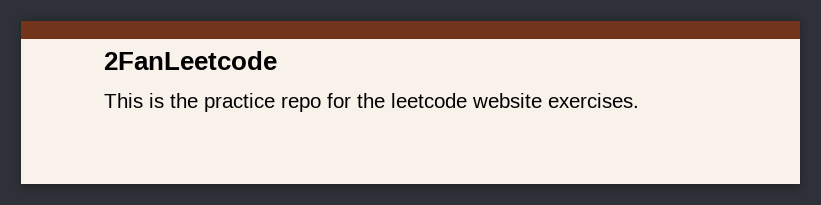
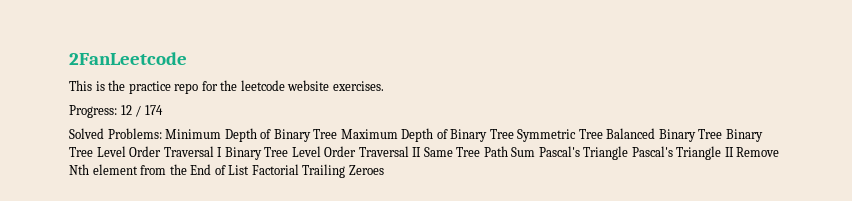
(639, 100) none -> [69,105,163,118] [69,128,763,142] [69,146,780,160] [69,164,384,178] // Progress: 12 / 174 // Solved Problems: Minimum Depth of Binary Tree Maximum Depth of Binary Tree Symmetric Tree Balanced Binary Tree Binary Tree Level Order Traversal I Binary Tree Level Order Traversal II Same Tree Path Sum Pascal's Triangle Pascal's Triangle II Remove Nth element from the End of List Factorial Trailing Zeroes

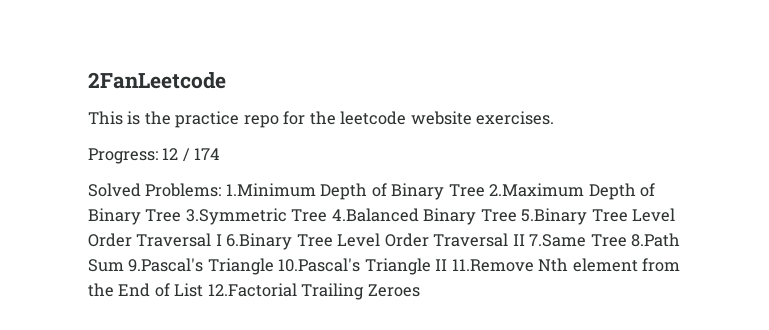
[165,128,763,142] Minimum Depth of Binary Tree Maximum Depth of Binary Tree Symmetric Tree Balanced Binary Tree Binary -> [225,183,656,200] [88,208,588,225] 1.Minimum Depth of Binary Tree 2.Maximum Depth of Binary Tree 3.Symmetric Tree 4.Balanced Binary Tree 5.Binary
[224,147,262,160] Binary -> [226,233,293,250] 6.Binary
[423,146,673,160] Same Tree Path Sum Pascal's Triangle Pascal's -> [529,233,681,247] [88,258,361,275] 7.Same Tree 8.Path Sum 9.Pascal's Triangle 10.Pascal's
[736,147,780,157] Remove -> [451,259,534,272] 11.Remove
[251,164,299,175] Factorial -> [207,283,297,297] 12.Factorial

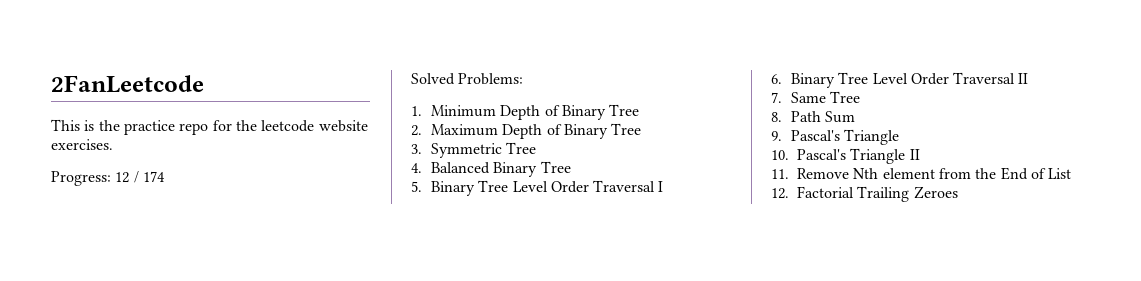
[225,183,656,200] [88,208,588,225] 1.Minimum Depth of Binary Tree 2.Maximum Depth of Binary Tree 3.Symmetric Tree 4.Balanced Binary Tree 5.Binary -> [411,104,640,120] [411,123,642,139] [411,142,537,158] [411,161,571,177] [411,181,475,196] // 1. Minimum Depth of Binary Tree // 2. Maximum Depth of Binary Tree // 3. Symmetric Tree // 4. Balanced Binary Tree // 5. Binary
[226,233,293,250] 6.Binary -> [771,73,835,88] // 6. Binary
[529,233,681,247] 7.Same Tree 8.Path -> [771,91,861,103] [771,111,821,122] // 7. Same Tree // 8. Path
[128,258,361,275] 9.Pascal's Triangle 10.Pascal's -> [771,129,900,145] [771,149,846,160] // 9. Pascal's Triangle // 10. Pascal's
[451,259,534,272] 11.Remove -> [771,168,849,179] // 11. Remove
[207,283,297,297] 12.Factorial -> [771,186,854,199] // 12. Factorial

